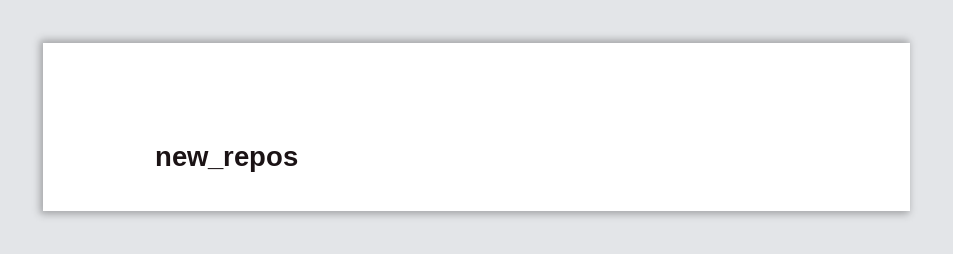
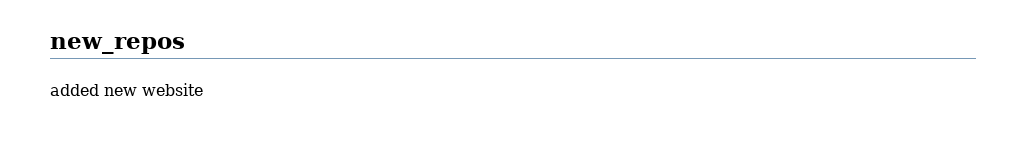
(298, 161) none -> [50,83,203,96] // added new website

